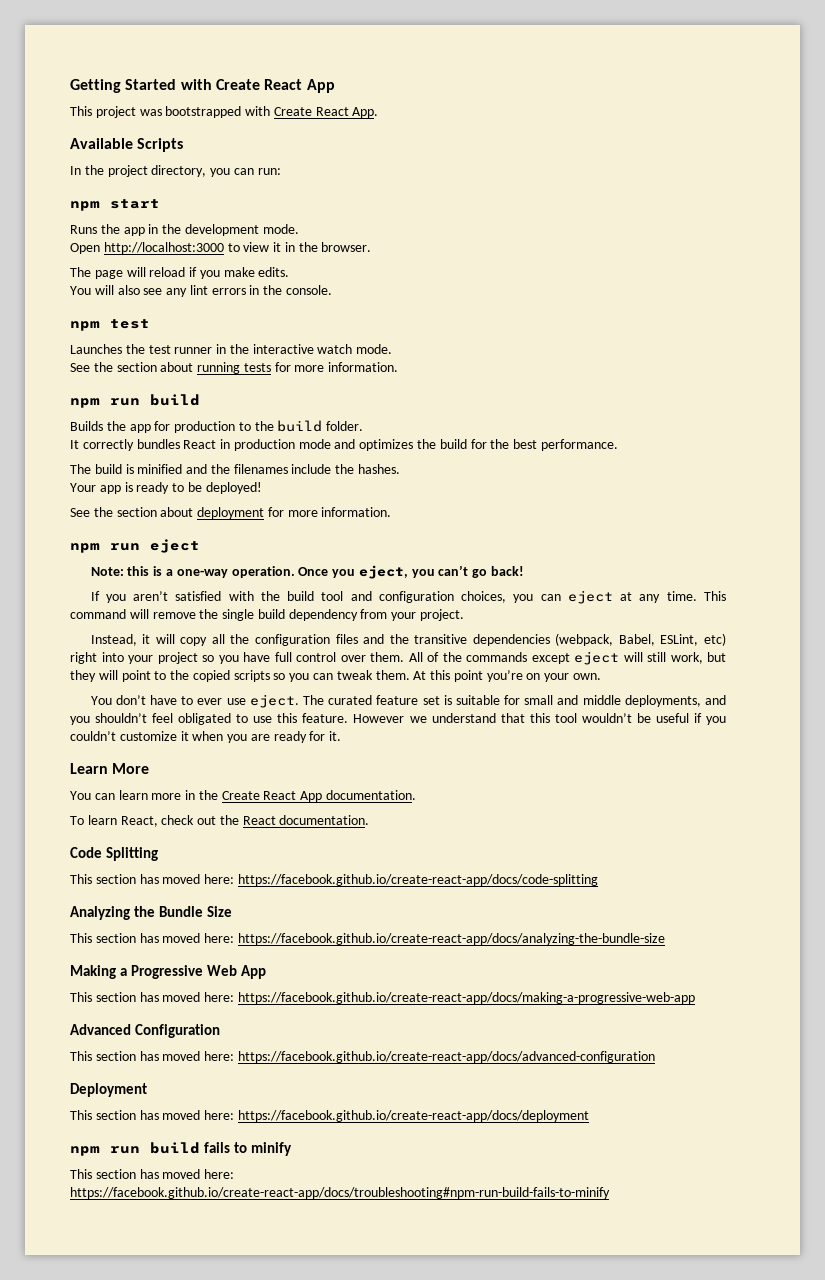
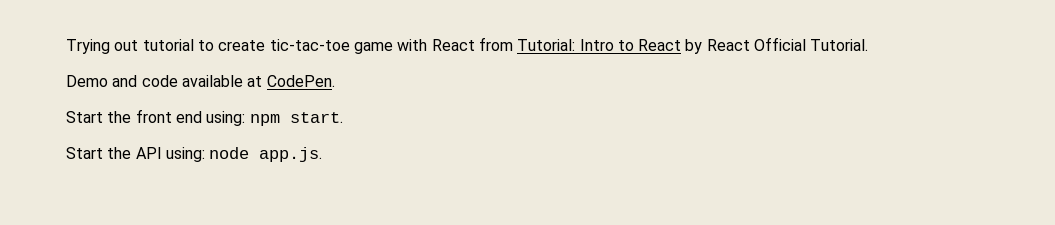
[70,79,335,93] [70,106,379,118] [70,138,184,152] [70,165,281,177] [70,199,160,211] [70,224,299,236] [70,242,372,254] [70,267,290,279] [70,285,333,297] [70,319,150,331] [70,344,393,354] [70,362,399,374] [70,394,200,408] [70,420,364,433] [70,439,618,451] [70,464,401,474] [70,482,262,494] [70,507,392,519] [70,539,200,553] [90,565,524,579] [90,590,726,604] [70,609,465,621] [90,633,727,646] [70,651,726,665] [70,670,602,682] [90,694,727,708] [70,713,726,725] [70,731,342,743] [70,763,150,774] [70,790,417,802] [70,815,370,827] [70,847,158,861] [70,874,598,886] [70,906,232,920] [70,933,665,945] [70,965,266,979] [70,992,695,1004] [70,1024,220,1038] [70,1051,655,1063] [70,1083,147,1097] [70,1110,589,1122] [70,1142,292,1156] [70,1169,235,1179] [70,1187,610,1199] Getting Started with Create React App // This project was bootstrapped with Create React App. // Available Scripts // In the project directory, you can run: // npm start // Runs the app in the development mode. // Open http://localhost:3000 to view it in the browser. // The page will reload if you make edits. // You will also see any lint errors in the console. // npm test // Launches the test runner in the interactive watch mode. // See the section about running tests for more information. // npm run build // Builds the app for production to the build folder. // It correctly bundles React in production mode and optimizes the build for the best performance. // The build is minified and the filenames include the hashes. // Your app is ready to be deployed! // See the section about deployment for more information. // npm run eject // Note: this is a one-way operation. Once you eject, you can’t go back! // If you aren’t satisfied with the build tool and configuration choices, you can eject at any time. This command will remove the single build dependency from your project. // Instead, it will copy all the configuration files and the transitive dependencies (webpack, Babel, ESLint, etc) right into your project so you have full control over them. All of the commands except eject will still work, but they will point to the copied scripts so you can tweak them. At this point you’re on your own. // You don’t have to ever use eject. The curated feature set is suitable for small and middle deployments, and you shouldn’t feel obligated to use this feature. However we understand that this tool wouldn’t be useful if you couldn’t customize it when you are ready for it. // Learn More // You can learn more in the Create React App documentation. // To learn React, check out the React documentation. // Code Splitting // This section has moved here: https://facebook.github.io/create-react-app/docs/code-splitting // Analyzing the Bundle Size // This section has moved here: https://facebook.github.io/create-react-app/docs/analyzing-the-bundle-size // Making a Progressive Web App // This section has moved here: https://facebook.github.io/create-react-app/docs/making-a-progressive-web-app // Advanced Configuration // This section has moved here: https://facebook.github.io/create-react-app/docs/advanced-configuration // Deployment // This section has moved here: https://facebook.github.io/create-react-app/docs/deployment // npm run build fails to minify // This section has moved here: https://facebook.github.io/create-react-app/docs/troubleshooting#npm-run-build-fails-to-minify -> [66,37,869,54] [66,75,335,87] [66,109,343,126] [66,147,323,162] Trying out tutorial to create tic-tac-toe game with React from Tutorial: Intro to React by React Official Tutorial. // Demo and code available at CodePen. // Start the front end using: npm start. // Start the API using: node app.js.

